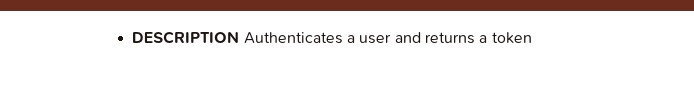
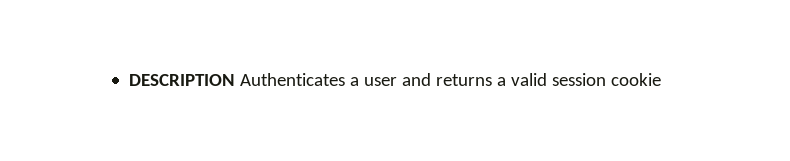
[491,32,532,44] token -> [510,73,661,86] valid session cookie

